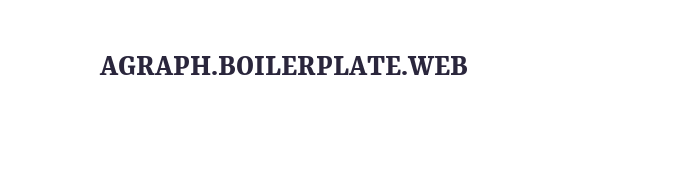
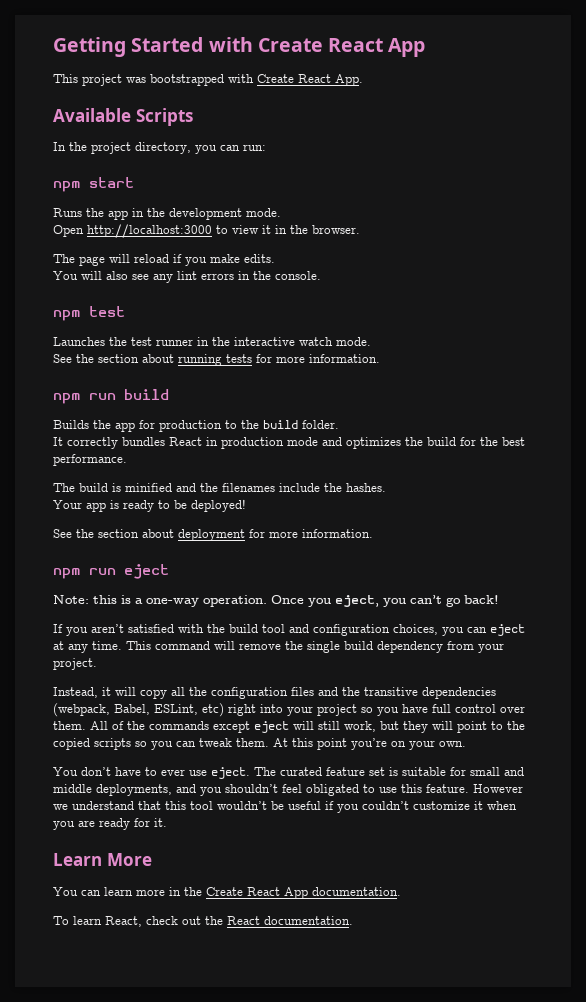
[99,56,468,75] AGRAPH.BOILERPLATE.WEB -> [53,37,426,57] [53,74,363,86] [53,108,193,126] [53,142,266,154] [53,177,134,192] [53,208,281,220] [53,224,360,238] [53,254,275,266] [53,271,321,283] [53,306,125,321] [53,337,371,346] [53,354,380,366] [53,389,169,404] [53,420,339,432] [53,437,525,449] [53,454,127,466] [53,483,386,492] [53,499,246,512] [53,529,373,541] [53,564,169,579] [53,595,499,607] [53,624,525,636] [53,641,504,653] [53,658,97,670] [53,687,496,699] [53,703,525,717] [53,721,525,733] [53,738,466,750] [53,767,524,779] [53,784,523,796] [53,801,517,813] [53,818,167,830] [53,853,152,866] [53,887,401,899] [53,916,353,927] Getting Started with Create React App // This project was bootstrapped with Create React App. // Available Scripts // In the project directory, you can run: // npm start // Runs the app in the development mode. // Open http://localhost:3000 to view it in the browser. // The page will reload if you make edits. // You will also see any lint errors in the console. // npm test // Launches the test runner in the interactive watch mode. // See the section about running tests for more information. // npm run build // Builds the app for production to the build folder. // It correctly bundles React in production mode and optimizes the build for the best performance. // The build is minified and the filenames include the hashes. // Your app is ready to be deployed! // See the section about deployment for more information. // npm run eject // Note: this is a one-way operation. Once you eject, you can’t go back! // If you aren’t satisfied with the build tool and configuration choices, you can eject at any time. This command will remove the single build dependency from your project. // Instead, it will copy all the configuration files and the transitive dependencies (webpack, Babel, ESLint, etc) right into your project so you have full control over them. All of the commands except eject will still work, but they will point to the copied scripts so you can tweak them. At this point you’re on your own. // You don’t have to ever use eject. The curated feature set is suitable for small and middle deployments, and you shouldn’t feel obligated to use this feature. However we understand that this tool wouldn’t be useful if you couldn’t customize it when you are ready for it. // Learn More // You can learn more in the Create React App documentation. // To learn React, check out the React documentation.

